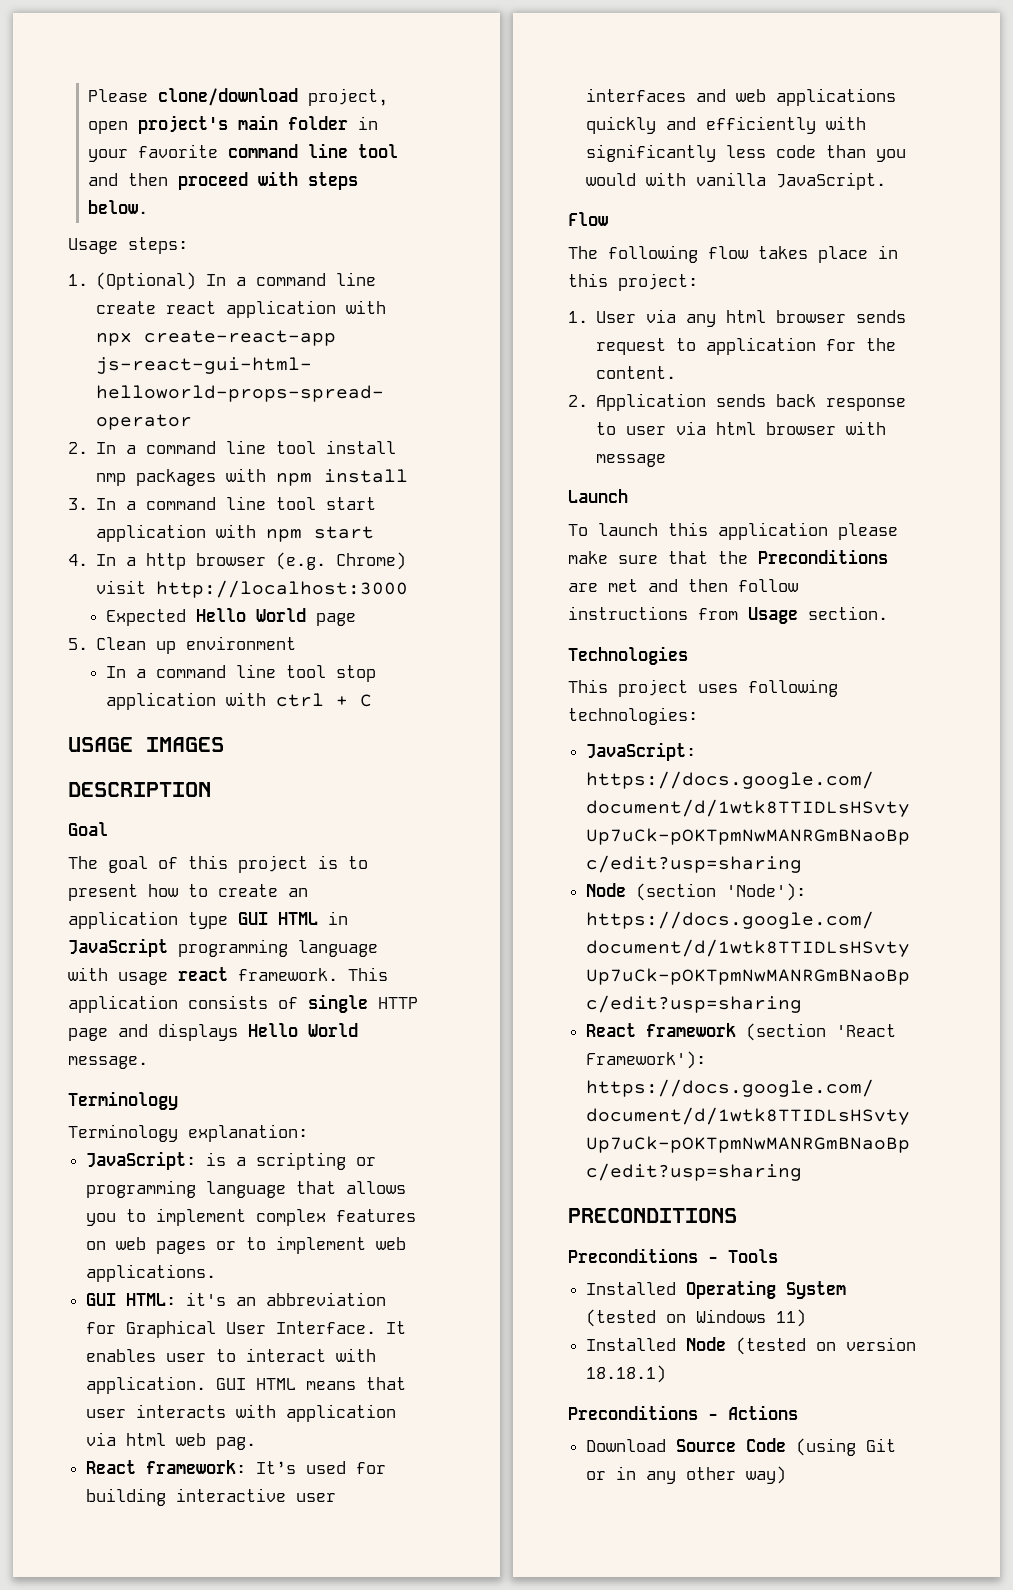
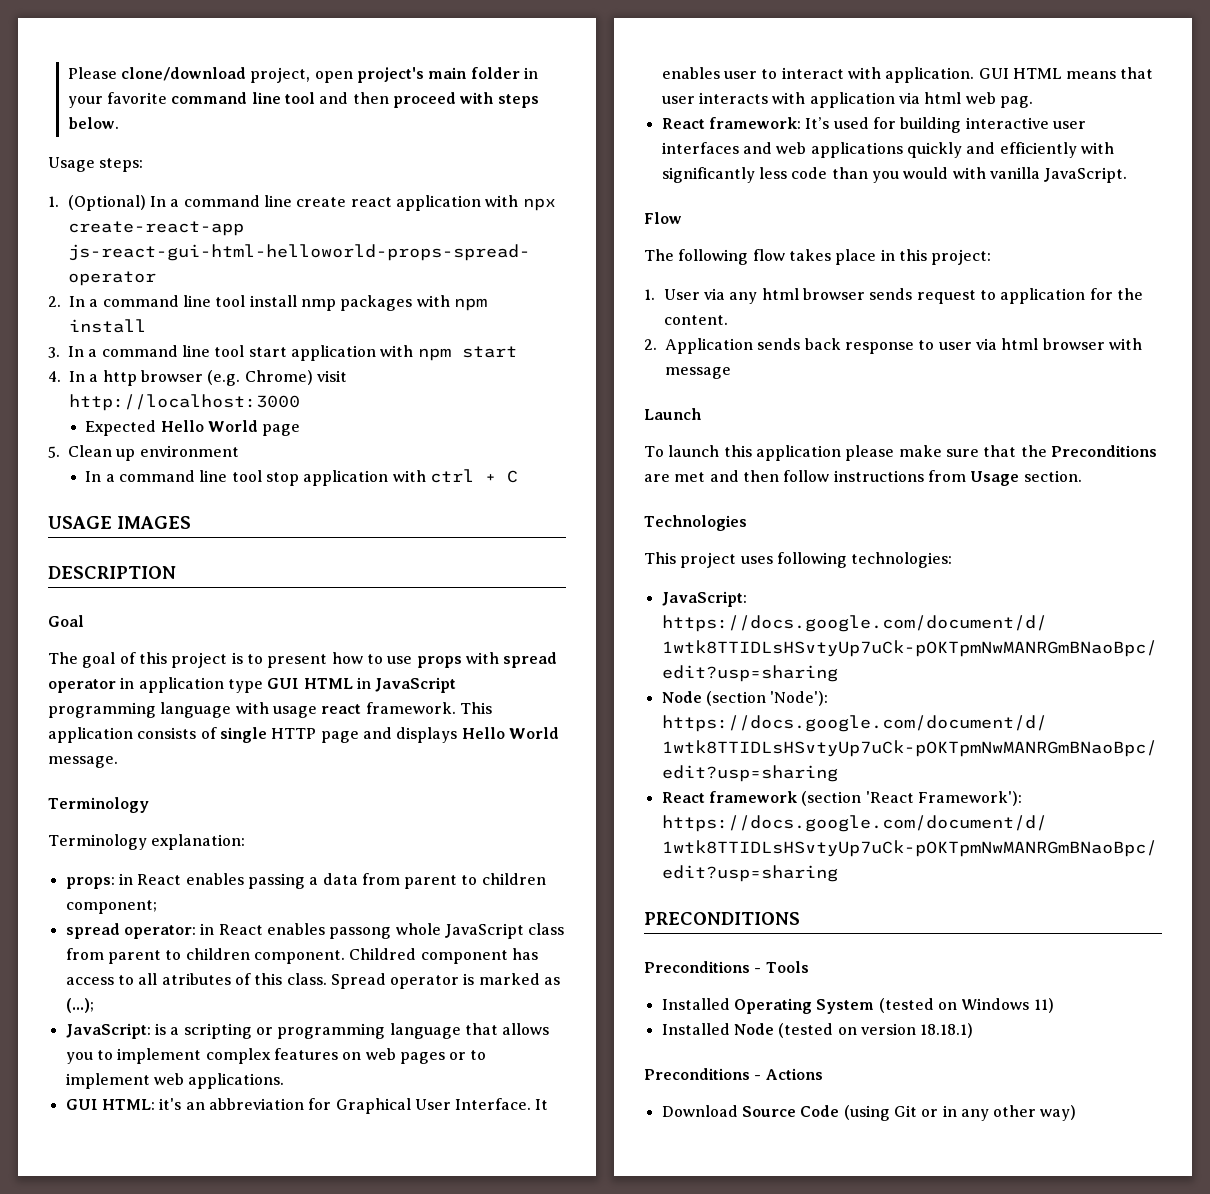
[218,884,308,897] create an -> [387,652,558,668] [48,677,135,693] use props with spread operator in
(308, 1133) none -> [65,873,546,889] [65,900,157,914] [65,923,565,939] [65,948,538,964] [65,973,561,989] [65,998,94,1013] // props: in React enables passing a data from parent to children component; // spread operator: in React enables passong whole JavaScript class from parent to children component. Childred component has access to all atributes of this class. Spread operator is marked as (...);

